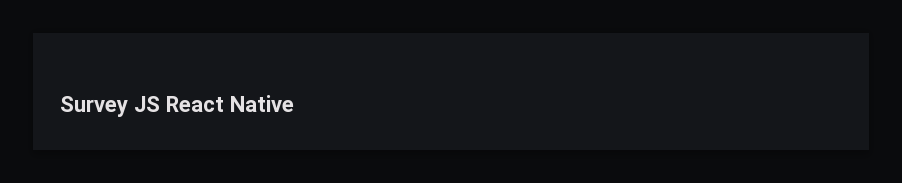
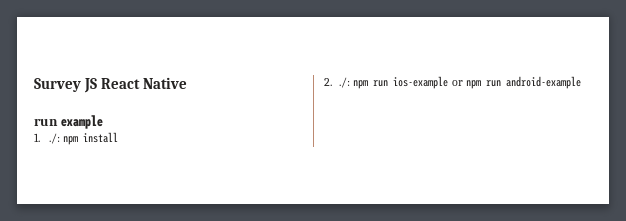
(294, 103) none -> [34,115,103,129] [34,132,119,145] [324,76,581,89] // run example // 1. ./: npm install // 2. ./: npm run ios-example or npm run android-example

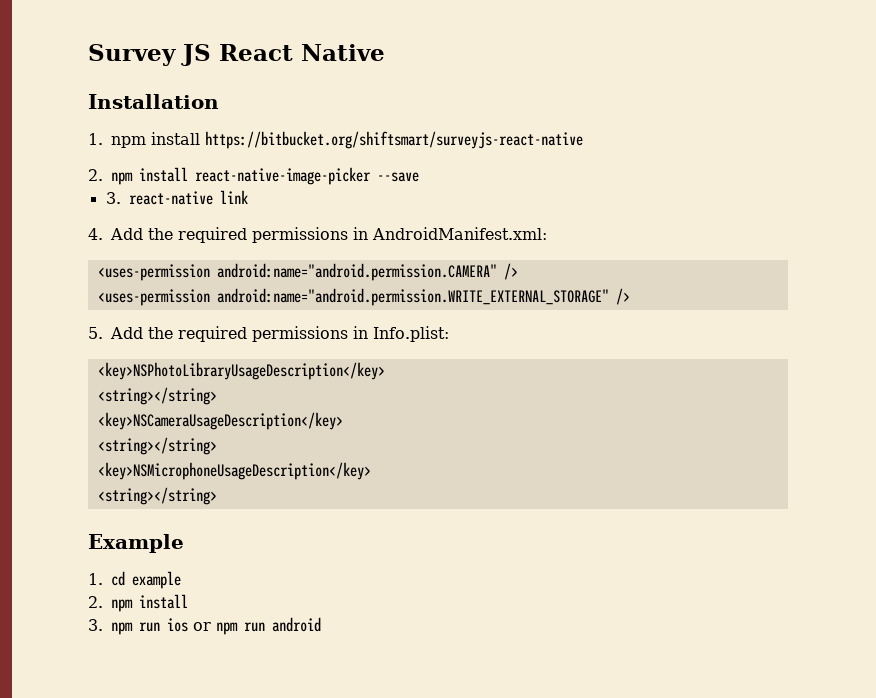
[34,118,58,126] run -> [88,94,219,109] [88,131,583,149] [88,167,419,185] [105,190,248,205] [88,227,547,243] [97,263,518,281] [97,288,630,306] [88,326,449,342] [97,362,385,380] [97,387,217,405] [97,412,343,430] [97,437,217,455] [97,462,371,480] [97,487,217,505] [88,534,184,553] [88,571,125,586] Installation // 1. npm install https://bitbucket.org/shiftsmart/surveyjs-react-native // 2. npm install react-native-image-picker --save // 3. react-native link // 4. Add the required permissions in AndroidManifest.xml: // <uses-permission android:name="android.permission.CAMERA" /> // <uses-permission android:name="android.permission.WRITE_EXTERNAL_STORAGE" /> // 5. Add the required permissions in Info.plist: // <key>NSPhotoLibraryUsageDescription</key> // <string></string> // <key>NSCameraUsageDescription</key> // <string></string> // <key>NSMicrophoneUsageDescription</key> // <string></string> // Example // 1. cd
[34,133,61,144] 1. ./: -> [88,596,103,608] 2.
[324,76,449,89] 2. ./: npm run ios-example -> [88,618,188,635] 3. npm run ios
[505,76,581,89] android-example -> [272,617,321,632] android

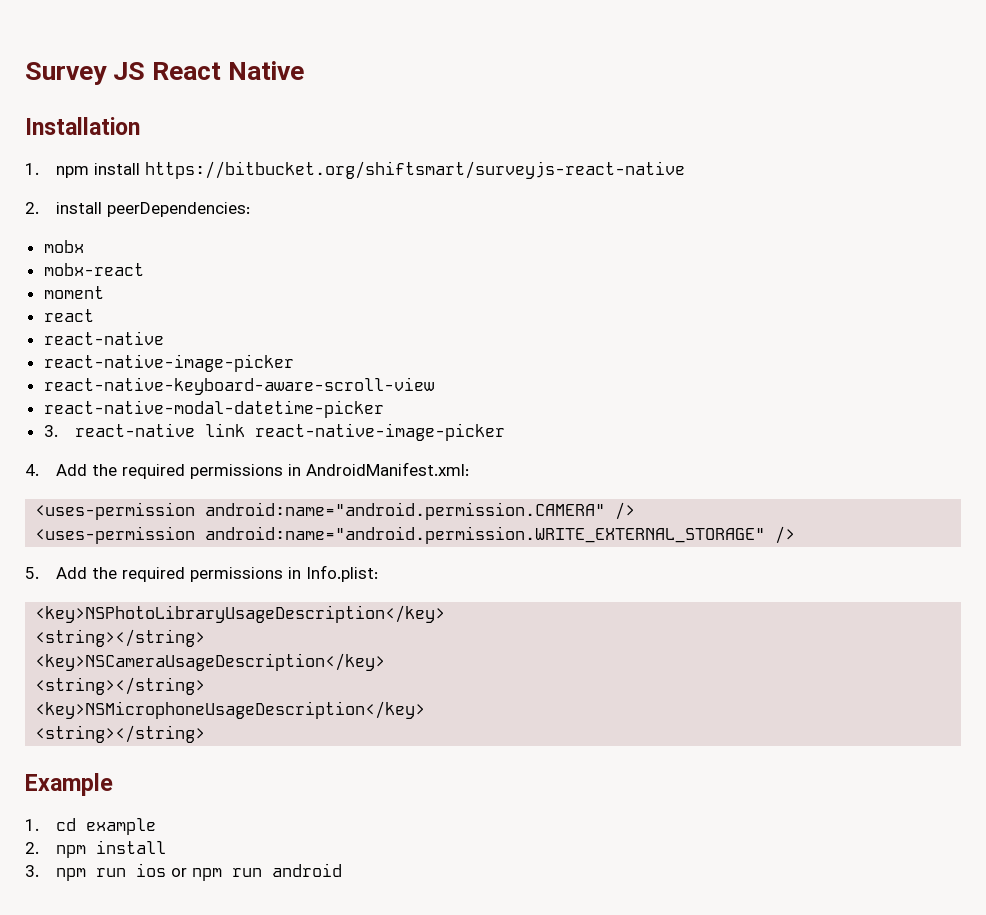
[111,167,419,185] npm install react-native-image-picker --save -> [56,202,251,217] [43,240,84,253] [43,263,144,276] [43,286,104,299] [43,309,94,322] [43,331,164,345] [43,354,294,372] [43,377,434,395] [43,400,384,418] install peerDependencies: // mobx // mobx-react // moment // react // react-native // react-native-image-picker // react-native-keyboard-aware-scroll-view // react-native-modal-datetime-picker
(248, 197) none -> [255,423,506,441] react-native-image-picker

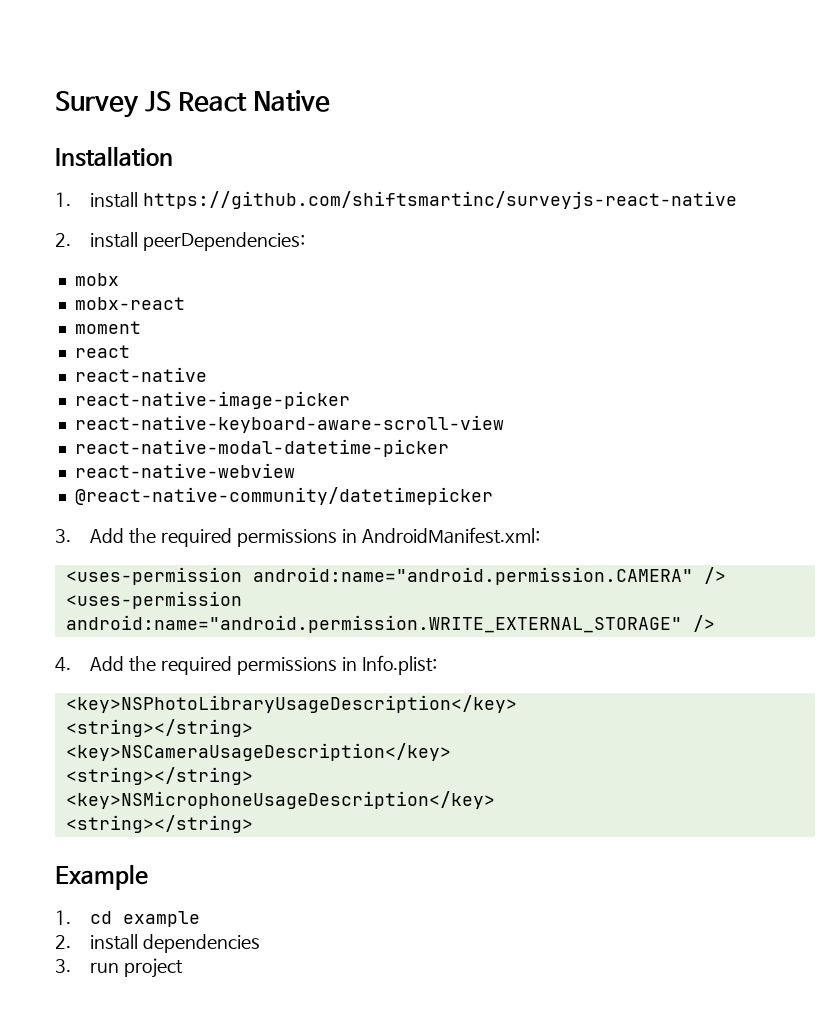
[56,161,686,179] npm install https://bitbucket.org/shiftsmart/surveyjs-react-native -> [90,191,738,209] install https://github.com/shiftsmartinc/surveyjs-react-native
[43,423,506,441] [25,464,39,476] 3. react-native link react-native-image-picker // 4. -> [74,463,295,478] [74,487,493,505] [55,529,71,543] react-native-webview // @react-native-community/datetimepicker // 3.
[25,567,39,579] 5. -> [55,657,71,672] 4.
[56,840,167,858] [25,863,343,881] npm install // 3. npm run ios or npm run android -> [90,934,261,953] [55,958,184,978] install dependencies // 3. run project

